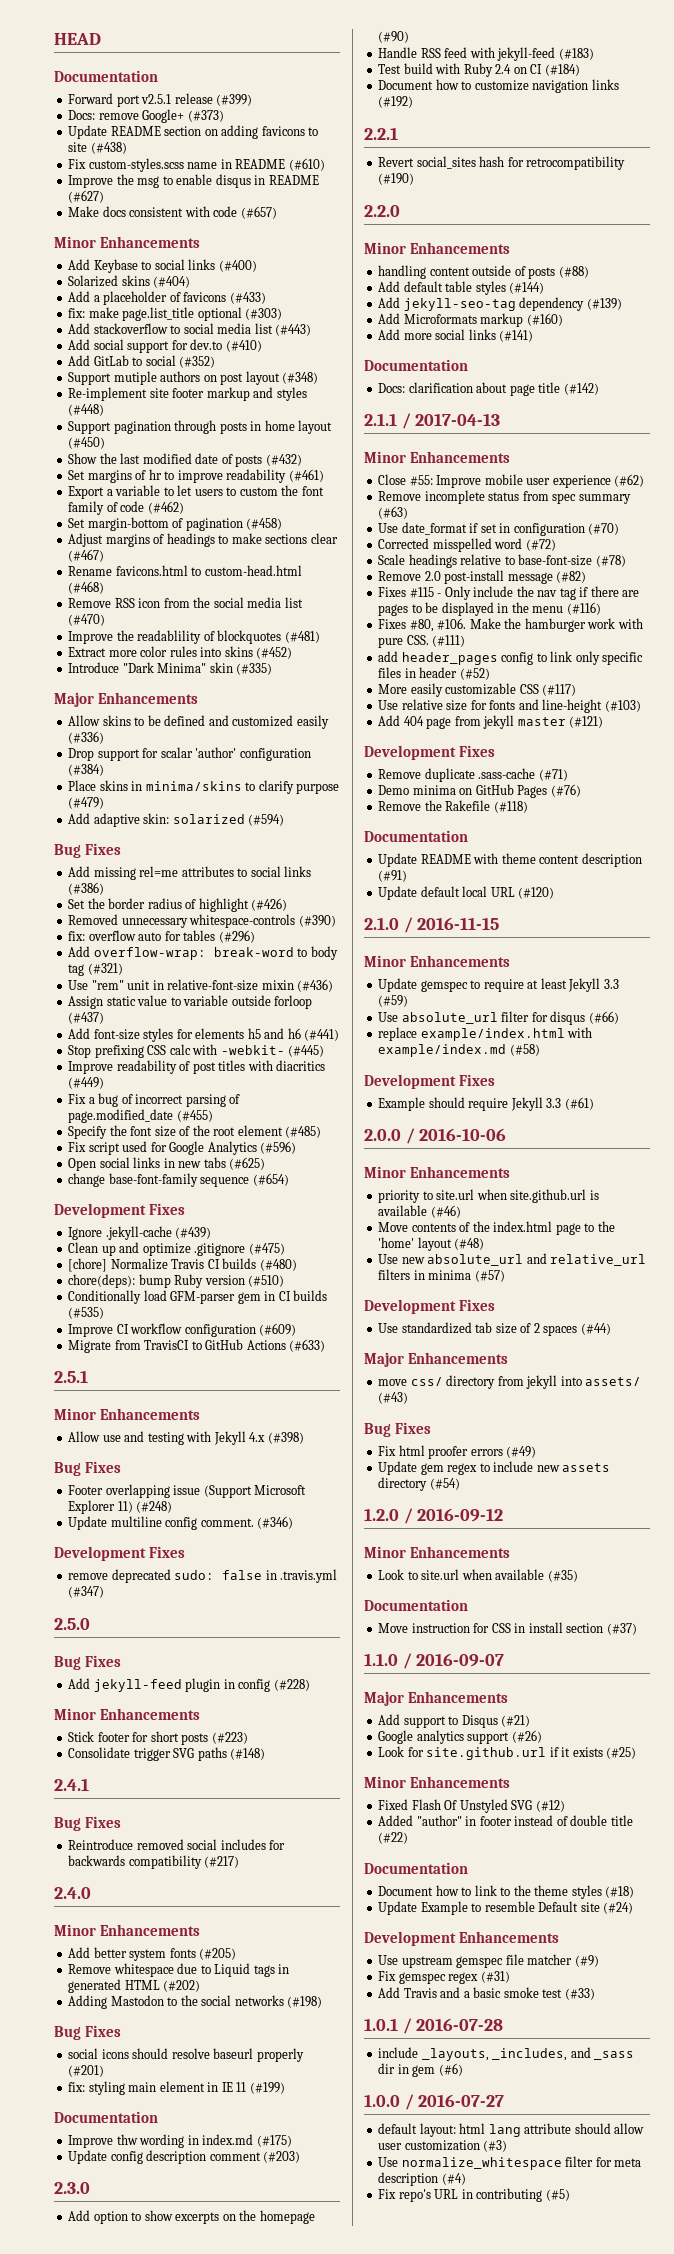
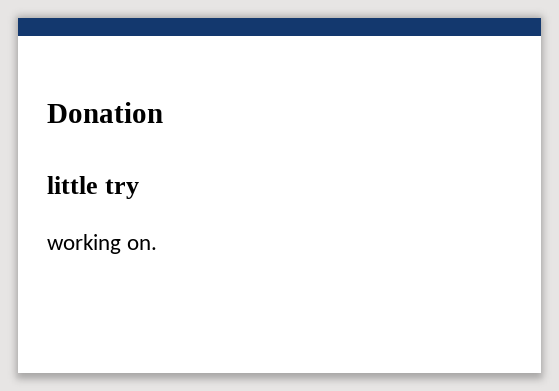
[54,33,101,45] [54,70,158,82] [68,93,253,107] [68,109,224,123] [68,125,319,139] [68,142,127,154] [68,158,325,172] [68,174,319,188] [68,190,105,203] [68,206,277,219] [54,236,201,248] [68,259,257,273] [68,275,191,288] [68,291,266,305] [68,307,283,321] [68,323,312,336] [68,339,262,353] [68,355,216,368] [68,371,319,385] [68,387,307,401] [68,404,105,416] [68,420,333,434] [68,437,106,449] [68,453,302,467] [68,469,324,483] [68,485,324,499] [68,501,184,515] [68,517,283,531] [68,533,338,547] [68,549,105,562] [68,565,302,576] [68,581,105,594] [68,597,303,608] [68,614,106,626] [68,630,320,644] [68,646,293,659] [68,662,273,675] [54,692,199,707] [68,715,329,729] [68,731,105,744] [68,747,311,761] [68,764,105,776] [68,780,340,794] [68,797,105,809] [68,813,285,827] [54,843,122,858] [68,866,312,880] [68,882,105,895] [68,898,288,912] [68,914,336,928] [68,930,255,943] [68,946,338,960] [68,963,123,976] [68,979,334,992] [68,995,313,1009] [68,1012,105,1024] [68,1028,340,1042] [68,1044,325,1058] [68,1060,326,1074] [68,1077,105,1089] [68,1093,241,1107] [68,1109,213,1123] [68,1125,322,1139] [68,1141,297,1155] [68,1157,266,1171] [68,1173,289,1187] [54,1203,186,1218] [68,1226,212,1240] [68,1242,285,1256] [68,1258,297,1272] [68,1274,285,1288] [68,1290,328,1304] [68,1307,105,1319] [68,1323,297,1337] [68,1339,326,1353] [54,1370,88,1383] [54,1408,201,1420] [68,1431,304,1445] [54,1461,122,1476] [68,1484,307,1498] [68,1500,173,1514] [68,1516,294,1530] [54,1546,186,1561] [68,1569,338,1583] [68,1586,105,1598] [54,1618,90,1630] [54,1655,122,1670] [68,1678,310,1692] [54,1708,201,1720] [68,1731,248,1745] [68,1747,266,1761] [54,1778,89,1791] [54,1816,122,1831] [68,1839,286,1850] [68,1855,240,1869] [54,1887,91,1899] [54,1924,201,1936] [68,1947,237,1961] [68,1963,290,1977] [68,1979,201,1993] [68,1995,323,2009] [54,2025,122,2040] [68,2048,304,2062] [68,2065,105,2077] [68,2081,285,2095] [54,2111,158,2123] [68,2134,292,2148] [68,2150,301,2164] [54,2182,90,2194] [68,2210,315,2224] [378,31,410,43] [378,47,594,61] [378,63,580,77] [378,79,619,93] [378,96,414,108] [364,127,398,140] [378,156,626,170] [378,173,415,185] [364,205,400,217] [364,242,511,254] [378,265,589,279] [378,281,545,295] [378,297,622,311] [378,313,563,327] [378,329,534,342] [364,359,468,371] [378,382,599,396] [364,413,501,429] [364,451,511,463] [378,474,645,488] [378,490,631,504] [378,506,409,519] [378,522,620,536] [378,538,556,552] [378,554,626,568] [378,570,587,584] [378,586,640,600] [378,602,601,616] [378,618,643,632] [378,635,466,648] [378,651,644,665] [378,667,490,680] [378,683,577,697] [378,699,641,713] [378,715,604,729] [364,745,496,760] [378,768,568,782] [378,784,581,798] [378,800,528,813] [364,830,468,842] [378,853,642,867] [378,870,408,882] [378,886,555,900] [364,917,500,933] [364,955,511,967] [378,978,619,992] [378,995,409,1007] [378,1011,619,1025] [378,1027,593,1041] [378,1044,540,1057] [364,1074,496,1089] [378,1097,594,1111] [364,1128,507,1144] [364,1166,511,1178] [378,1189,599,1203] [378,1205,461,1218] [378,1221,615,1235] [378,1237,485,1251] [378,1253,647,1266] [378,1269,505,1282] [364,1299,496,1314] [378,1322,611,1336] [364,1352,509,1367] [378,1375,642,1389] [378,1392,409,1404] [364,1422,432,1437] [378,1445,537,1459] [378,1461,611,1475] [378,1477,460,1491] [364,1508,504,1524] [364,1546,511,1558] [378,1569,578,1582] [364,1599,468,1611] [378,1622,637,1635] [364,1653,505,1669] [364,1691,509,1706] [378,1714,531,1728] [378,1730,542,1744] [378,1746,637,1760] [364,1776,511,1788] [378,1799,565,1813] [378,1815,633,1826] [378,1832,409,1844] [364,1862,468,1874] [378,1885,635,1899] [378,1901,634,1915] [364,1931,560,1946] [378,1954,599,1968] [378,1971,510,1984] [378,1987,595,2000] [364,2018,504,2034] [378,2047,635,2061] [378,2063,463,2077] [364,2094,505,2110] [378,2123,645,2137] [378,2140,508,2152] [378,2156,642,2170] [378,2172,466,2186] [378,2188,570,2202] HEAD // Documentation // Forward port v2.5.1 release (#399) // Docs: remove Google+ (#373) // Update README section on adding favicons to site (#438) // Fix custom-styles.scss name in README (#610) // Improve the msg to enable disqus in README (#627) // Make docs consistent with code (#657) // Minor Enhancements // Add Keybase to social links (#400) // Solarized skins (#404) // Add a placeholder of favicons (#433) // fix: make page.list_title optional (#303) // Add stackoverflow to social media list (#443) // Add social support for dev.to (#410) // Add GitLab to social (#352) // Support mutiple authors on post layout (#348) // Re-implement site footer markup and styles (#448) // Support pagination through posts in home layout (#450) // Show the last modified date of posts (#432) // Set margins of hr to improve readability (#461) // Export a variable to let users to custom the font family of code (#462) // Set margin-bottom of pagination (#458) // Adjust margins of headings to make sections clear (#467) // Rename favicons.html to custom-head.html (#468) // Remove RSS icon from the social media list (#470) // Improve the readablility of blockquotes (#481) // Extract more color rules into skins (#452) // Introduce "Dark Minima" skin (#335) // Major Enhancements // Allow skins to be defined and customized easily (#336) // Drop support for scalar 'author' configuration (#384) // Place skins in minima/skins to clarify purpose (#479) // Add adaptive skin: solarized (#594) // Bug Fixes // Add missing rel=me attributes to social links (#386) // Set the border radius of highlight (#426) // Removed unnecessary whitespace-controls (#390) // fix: overflow auto for tables (#296) // Add overflow-wrap: break-word to body tag (#321) // Use "rem" unit in relative-font-size mixin (#436) // Assign static value to variable outside forloop (#437) // Add font-size styles for elements h5 and h6 (#441) // Stop prefixing CSS calc with -webkit- (#445) // Improve readability of post titles with diacritics (#449) // Fix a bug of incorrect parsing of page.modified_date (#455) // Specify the font size of the root element (#485) // Fix script used for Google Analytics (#596) // Open social links in new tabs (#625) // change base-font-family sequence (#654) // Development Fixes // Ignore .jekyll-cache (#439) // Clean up and optimize .gitignore (#475) // [chore] Normalize Travis CI builds (#480) // chore(deps): bump Ruby version (#510) // Conditionally load GFM-parser gem in CI builds (#535) // Improve CI workflow configuration (#609) // Migrate from TravisCI to GitHub Actions (#633) // 2.5.1 // Minor Enhancements // Allow use and testing with Jekyll 4.x (#398) // Bug Fixes // Footer overlapping issue (Support Microsoft Explorer 11) (#248) // Update multiline config comment. (#346) // Development Fixes // remove deprecated sudo: false in .travis.yml (#347) // 2.5.0 // Bug Fixes // Add jekyll-feed plugin in config (#228) // Minor Enhancements // Stick footer for short posts (#223) // Consolidate trigger SVG paths (#148) // 2.4.1 // Bug Fixes // Reintroduce removed social includes for backwards compatibility (#217) // 2.4.0 // Minor Enhancements // Add better system fonts (#205) // Remove whitespace due to Liquid tags in generated HTML (#202) // Adding Mastodon to the social networks (#198) // Bug Fixes // social icons should resolve baseurl properly (#201) // fix: styling main element in IE 11 (#199) // Documentation // Improve thw wording in index.md (#175) // Update config description comment (#203) // 2.3.0 // Add option to show excerpts on the homepage (#90) // Handle RSS feed with jekyll-feed (#183) // Test build with Ruby 2.4 on CI (#184) // Document how to customize navigation links (#192) // 2.2.1 // Revert social_sites hash for retrocompatibility (#190) // 2.2.0 // Minor Enhancements // handling content outside of posts (#88) // Add default table styles (#144) // Add jekyll-seo-tag dependency (#139) // Add Microformats markup (#160) // Add more social links (#141) // Documentation // Docs: clarification about page title (#142) // 2.1.1 / 2017-04-13 // Minor Enhancements // Close #55: Improve mobile user experience (#62) // Remove incomplete status from spec summary (#63) // Use date_format if set in configuration (#70) // Corrected misspelled word (#72) // Scale headings relative to base-font-size (#78) // Remove 2.0 post-install message (#82) // Fixes #115 - Only include the nav tag if there are pages to be displayed in the menu (#116) // Fixes #80, #106. Make the hamburger work with pure CSS. (#111) // add header_pages config to link only specific files in header (#52) // More easily customizable CSS (#117) // Use relative size for fonts and line-height (#103) // Add 404 page from jekyll master (#121) // Development Fixes // Remove duplicate .sass-cache (#71) // Demo minima on GitHub Pages (#76) // Remove the Rakefile (#118) // Documentation // Update README with theme content description (#91) // Update default local URL (#120) // 2.1.0 / 2016-11-15 // Minor Enhancements // Update gemspec to require at least Jekyll 3.3 (#59) // Use absolute_url filter for disqus (#66) // replace example/index.html with example/index.md (#58) // Development Fixes // Example should require Jekyll 3.3 (#61) // 2.0.0 / 2016-10-06 // Minor Enhancements // priority to site.url when site.github.url is available (#46) // Move contents of the index.html page to the 'home' layout (#48) // Use new absolute_url and relative_url filters in minima (#57) // Development Fixes // Use standardized tab size of 2 spaces (#44) // Major Enhancements // move css/ directory from jekyll into assets/ (#43) // Bug Fixes // Fix html proofer errors (#49) // Update gem regex to include new assets directory (#54) // 1.2.0 / 2016-09-12 // Minor Enhancements // Look to site.url when available (#35) // Documentation // Move instruction for CSS in install section (#37) // 1.1.0 / 2016-09-07 // Major Enhancements // Add support to Disqus (#21) // Google analytics support (#26) // Look for site.github.url if it exists (#25) // Minor Enhancements // Fixed Flash Of Unstyled SVG (#12) // Added "author" in footer instead of double title (#22) // Documentation // Document how to link to the theme styles (#18) // Update Example to resemble Default site (#24) // Development Enhancements // Use upstream gemspec file matcher (#9) // Fix gemspec regex (#31) // Add Travis and a basic smoke test (#33) // 1.0.1 / 2016-07-28 // include _layouts, _includes, and _sass dir in gem (#6) // 1.0.0 / 2016-07-27 // default layout: html lang attribute should allow user customization (#3) // Use normalize_whitespace filter for meta description (#4) // Fix repo's URL in contributing (#5) -> [47,102,163,123] [47,176,140,199] [47,234,158,254] Donation // little try // working on.

